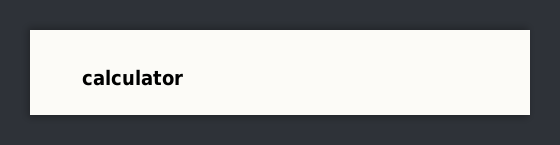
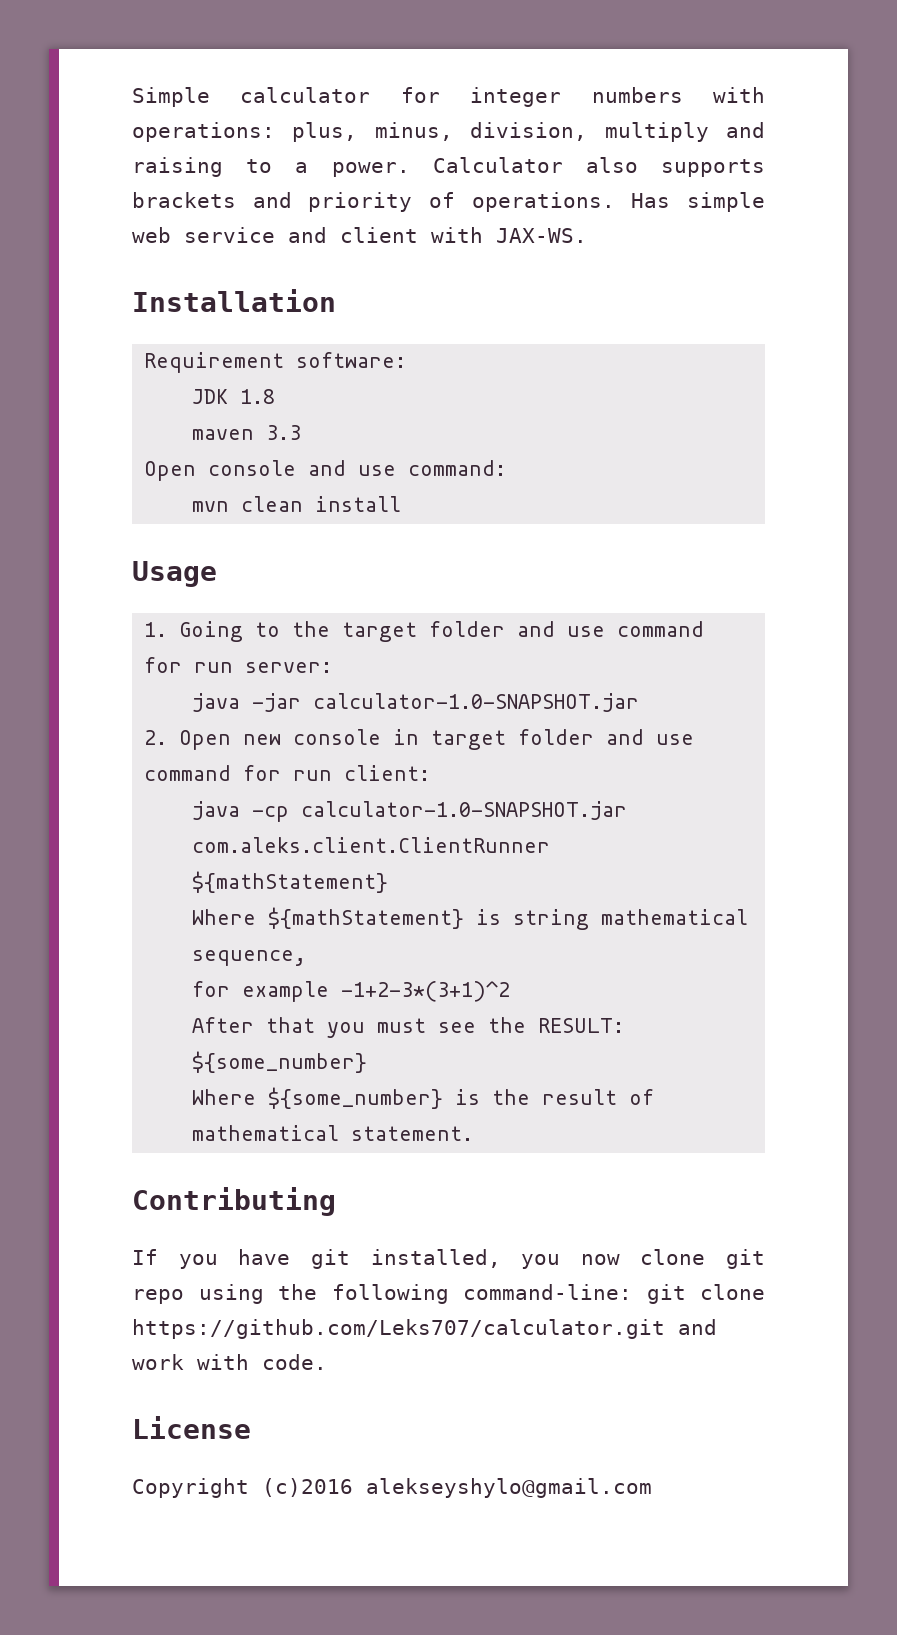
[82,69,183,86] calculator -> [132,87,765,107] [132,122,765,142] [132,157,765,177] [132,192,766,212] [132,227,587,243] [132,289,336,312] [144,352,407,373] [192,389,276,404] [192,425,302,440] [144,460,507,481] [192,496,402,512] [132,561,217,587] [144,621,705,642] [144,657,333,673] [192,693,640,712] [144,729,695,750] [144,765,431,781] [192,801,628,822] [192,837,551,853] [192,871,389,893] [192,907,749,930] [192,950,307,966] [192,981,511,1002] [192,1017,625,1038] [192,1051,368,1073] [192,1087,655,1109] [192,1125,474,1141] [132,1187,336,1216] [132,1249,765,1269] [132,1284,765,1304] [132,1319,717,1339] [132,1354,327,1370] [132,1416,251,1439] [132,1478,652,1498] Simple calculator for integer numbers with operations: plus, minus, division, multiply and raising to a power. Calculator also supports brackets and priority of operations. Has simple web service and client with JAX-WS. // Installation // Requirement software: // JDK 1.8 // maven 3.3 // Open console and use command: // mvn clean install // Usage // 1. Going to the target folder and use command for run server: // java -jar calculator-1.0-SNAPSHOT.jar // 2. Open new console in target folder and use command for run client: // java -cp calculator-1.0-SNAPSHOT.jar com.aleks.client.ClientRunner ${mathStatement} // Where ${mathStatement} is string mathematical sequence, // for example -1+2-3*(3+1)^2 // After that you must see the RESULT: ${some_number} // Where ${some_number} is the result of mathematical statement. // Contributing // If you have git installed, you now clone git repo using the following command-line: git clone https://github.com/Leks707/calculator.git and work with code. // License // Copyright (c)2016 alekseyshylo@gmail.com

